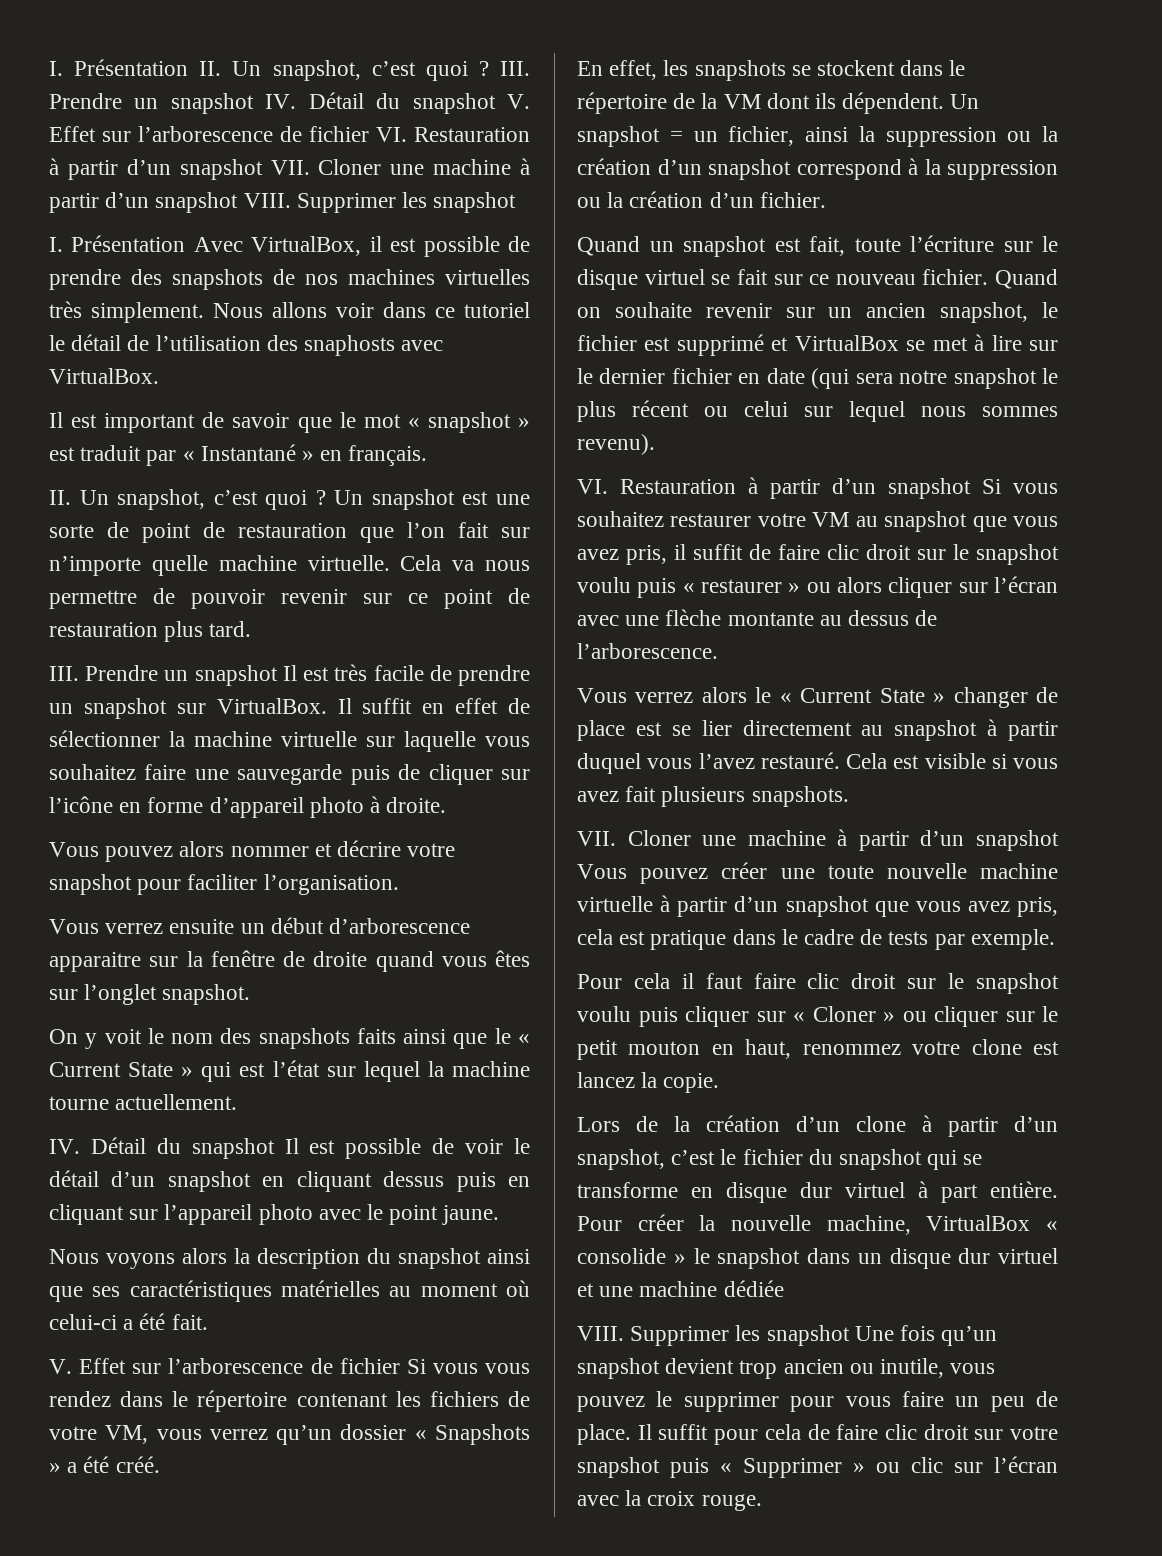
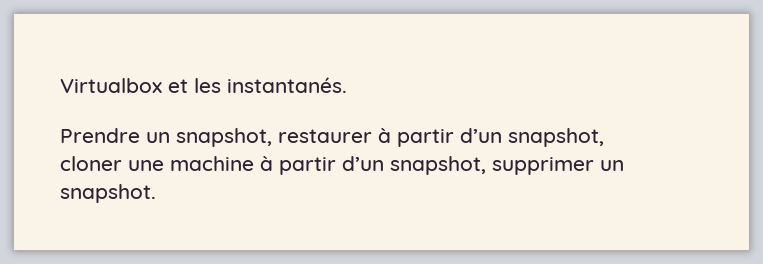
[49,59,530,81] [49,92,530,114] [49,126,530,142] [49,158,530,180] [49,192,517,213] [49,235,530,257] [49,269,530,290] [49,301,530,323] [49,334,444,356] [49,368,159,384] [49,412,531,433] [49,444,428,466] [49,489,530,510] [49,522,530,543] [49,555,530,576] [49,588,530,609] [49,621,252,642] [49,664,530,686] [49,698,530,719] [49,730,530,752] [49,764,530,785] [49,796,447,818] [49,840,456,862] [49,874,399,895] [49,917,471,934] [49,950,530,972] [49,984,251,1005] [49,1028,530,1049] [49,1060,530,1082] [49,1094,238,1110] [49,1137,531,1159] [49,1170,530,1192] [49,1204,500,1225] [49,1248,530,1269] [49,1280,530,1302] [49,1313,208,1330] [49,1358,530,1374] [49,1390,530,1412] [49,1424,530,1445] [49,1456,160,1473] [577,60,966,81] [577,92,980,114] [577,126,1058,147] [577,158,1058,180] [577,191,826,208] [577,235,1058,257] [577,269,1058,290] [577,302,1058,323] [577,334,1058,356] [577,368,1058,389] [577,400,1058,422] [577,434,655,455] [577,477,1058,499] [577,511,1058,532] [577,544,1059,565] [577,576,1058,598] [577,609,938,626] [577,643,718,659] [577,687,1058,708] [577,719,1058,741] [577,752,1058,774] [577,786,849,807] [577,829,1059,851] [577,862,1058,884] [577,895,1058,917] [577,929,1055,950] [577,973,1059,994] [577,1006,1058,1027] [577,1039,1059,1060] [577,1072,720,1093] [577,1115,1058,1137] [577,1149,983,1170] [577,1181,1058,1203] [577,1214,1058,1235] [577,1248,1058,1269] [577,1280,784,1297] [577,1325,998,1346] [577,1358,996,1379] [577,1391,1058,1412] [577,1424,1058,1445] [577,1456,1058,1478] [577,1490,762,1511] I. Présentation II. Un snapshot, c’est quoi ? III. Prendre un snapshot IV. Détail du snapshot V. Effet sur l’arborescence de fichier VI. Restauration à partir d’un snapshot VII. Cloner une machine à partir d’un snapshot VIII. Supprimer les snapshot // I. Présentation Avec VirtualBox, il est possible de prendre des snapshots de nos machines virtuelles très simplement. Nous allons voir dans ce tutoriel le détail de l’utilisation des snaphosts avec VirtualBox. // Il est important de savoir que le mot « snapshot » est traduit par « Instantané » en français. // II. Un snapshot, c’est quoi ? Un snapshot est une sorte de point de restauration que l’on fait sur n’importe quelle machine virtuelle. Cela va nous permettre de pouvoir revenir sur ce point de restauration plus tard. // III. Prendre un snapshot Il est très facile de prendre un snapshot sur VirtualBox. Il suffit en effet de sélectionner la machine virtuelle sur laquelle vous souhaitez faire une sauvegarde puis de cliquer sur l’icône en forme d’appareil photo à droite. // Vous pouvez alors nommer et décrire votre snapshot pour faciliter l’organisation. // Vous verrez ensuite un début d’arborescence apparaitre sur la fenêtre de droite quand vous êtes sur l’onglet snapshot. // On y voit le nom des snapshots faits ainsi que le « Current State » qui est l’état sur lequel la machine tourne actuellement. // IV. Détail du snapshot Il est possible de voir le détail d’un snapshot en cliquant dessus puis en cliquant sur l’appareil photo avec le point jaune. // Nous voyons alors la description du snapshot ainsi que ses caractéristiques matérielles au moment où celui-ci a été fait. // V. Effet sur l’arborescence de fichier Si vous vous rendez dans le répertoire contenant les fichiers de votre VM, vous verrez qu’un dossier « Snapshots » a été créé. // En effet, les snapshots se stockent dans le répertoire de la VM dont ils dépendent. Un snapshot = un fichier, ainsi la suppression ou la création d’un snapshot correspond à la suppression ou la création d’un fichier. // Quand un snapshot est fait, toute l’écriture sur le disque virtuel se fait sur ce nouveau fichier. Quand on souhaite revenir sur un ancien snapshot, le fichier est supprimé et VirtualBox se met à lire sur le dernier fichier en date (qui sera notre snapshot le plus récent ou celui sur lequel nous sommes revenu). // VI. Restauration à partir d’un snapshot Si vous souhaitez restaurer votre VM au snapshot que vous avez pris, il suffit de faire clic droit sur le snapshot voulu puis « restaurer » ou alors cliquer sur l’écran avec une flèche montante au dessus de l’arborescence. // Vous verrez alors le « Current State » changer de place est se lier directement au snapshot à partir duquel vous l’avez restauré. Cela est visible si vous avez fait plusieurs snapshots. // VII. Cloner une machine à partir d’un snapshot Vous pouvez créer une toute nouvelle machine virtuelle à partir d’un snapshot que vous avez pris, cela est pratique dans le cadre de tests par exemple. // Pour cela il faut faire clic droit sur le snapshot voulu puis cliquer sur « Cloner » ou cliquer sur le petit mouton en haut, renommez votre clone est lancez la copie. // Lors de la création d’un clone à partir d’un snapshot, c’est le fichier du snapshot qui se transforme en disque dur virtuel à part entière. Pour créer la nouvelle machine, VirtualBox « consolide » le snapshot dans un disque dur virtuel et une machine dédiée // VIII. Supprimer les snapshot Une fois qu’un snapshot devient trop ancien ou inutile, vous pouvez le supprimer pour vous faire un peu de place. Il suffit pour cela de faire clic droit sur votre snapshot puis « Supprimer » ou clic sur l’écran avec la croix rouge. -> [60,77,347,93] [60,128,604,147] [60,156,624,175] [60,184,156,203] Virtualbox et les instantanés. // Prendre un snapshot, restaurer à partir d’un snapshot, cloner une machine à partir d’un snapshot, supprimer un snapshot.

